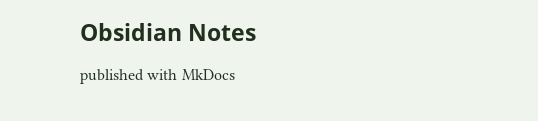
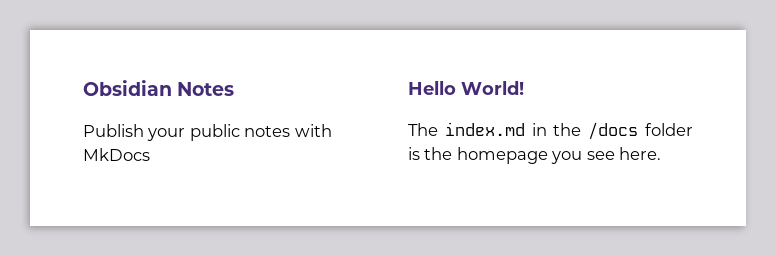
[80,69,235,84] published with MkDocs -> [83,124,332,141] [83,148,150,161] [408,81,524,95] [408,122,693,140] [408,147,662,164] Publish your public notes with MkDocs // Hello World! // The index.md in the /docs folder is the homepage you see here.

